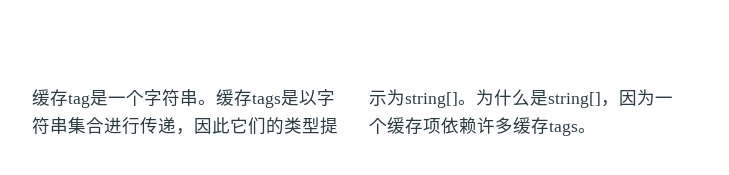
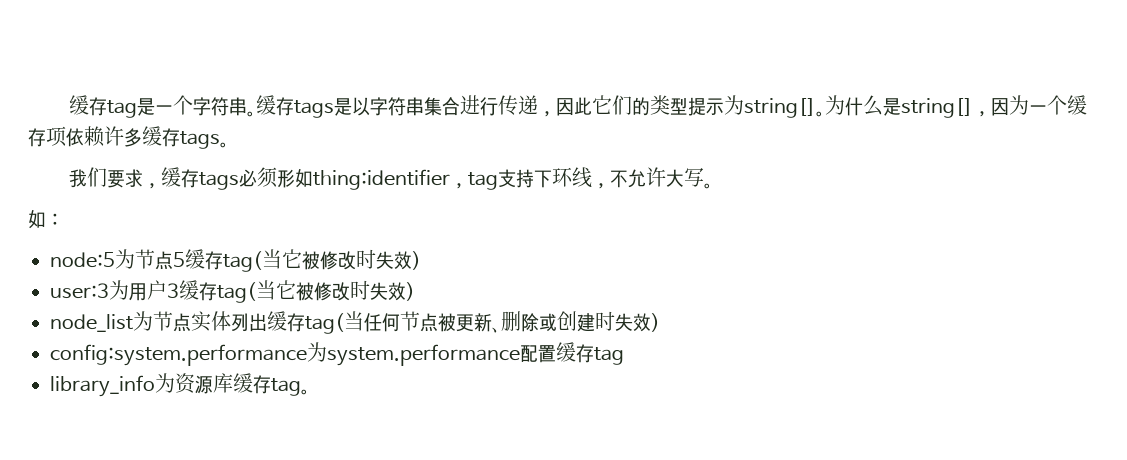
(596, 130) none -> [69,167,714,190] [28,210,64,229] [50,249,421,272] [50,280,415,303] [50,311,660,334] [50,342,624,366] [50,373,310,397] // 我们要求，缓存tags必须形如thing:identifier，tag支持下环线，不允许大写。 // 如： // node:5为节点5缓存tag(当它被修改时失效) // user:3为用户3缓存tag(当它被修改时失效) // node_list为节点实体列出缓存tag(当任何节点被更新、删除或创建时失效) // config:system.performance为system.performance配置缓存tag // library_info为资源库缓存tag。

